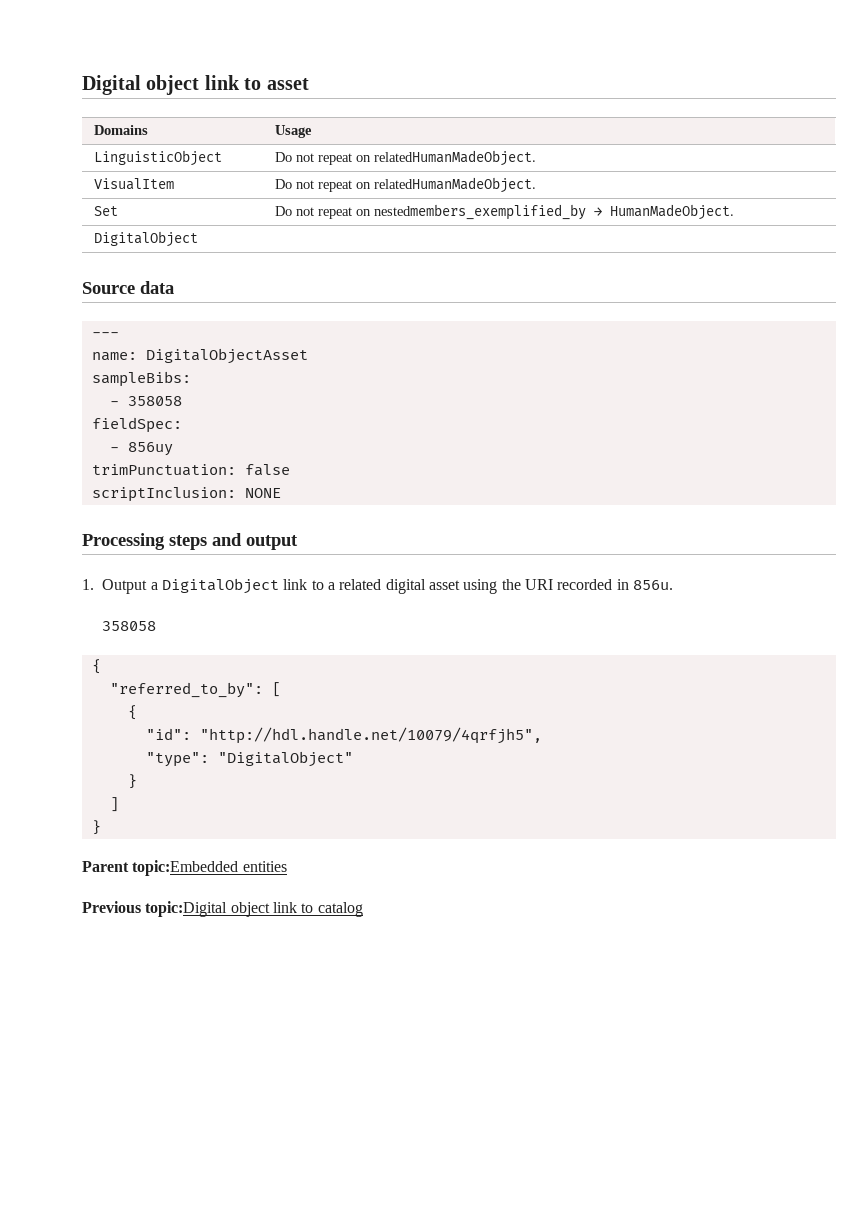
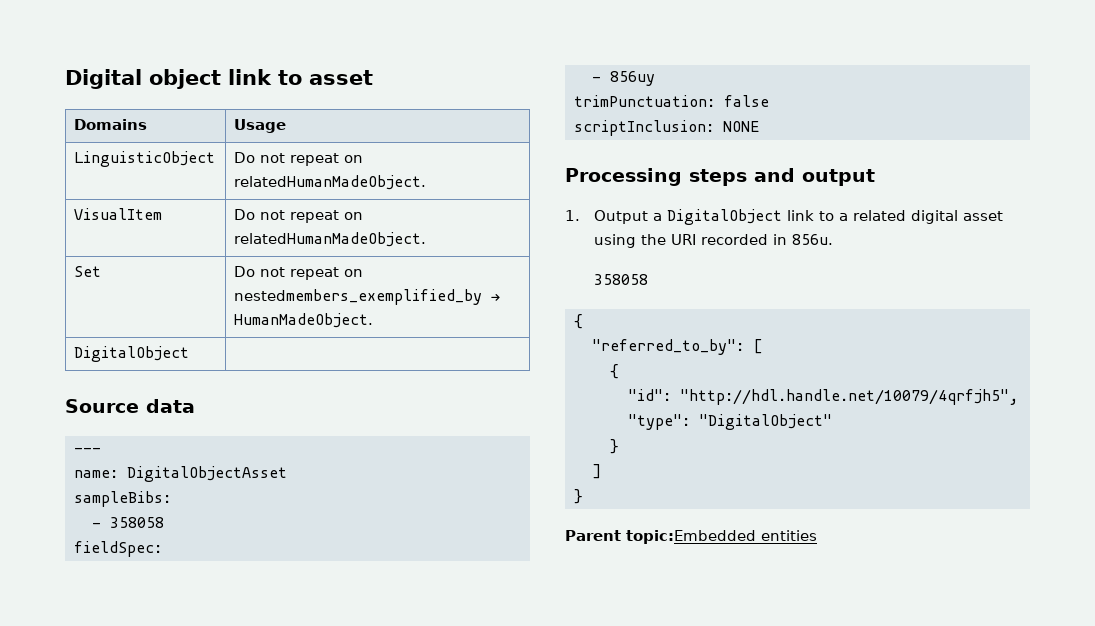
[82,901,363,917] // Previous topic:Digital object link to catalog -> (817, 535) none

